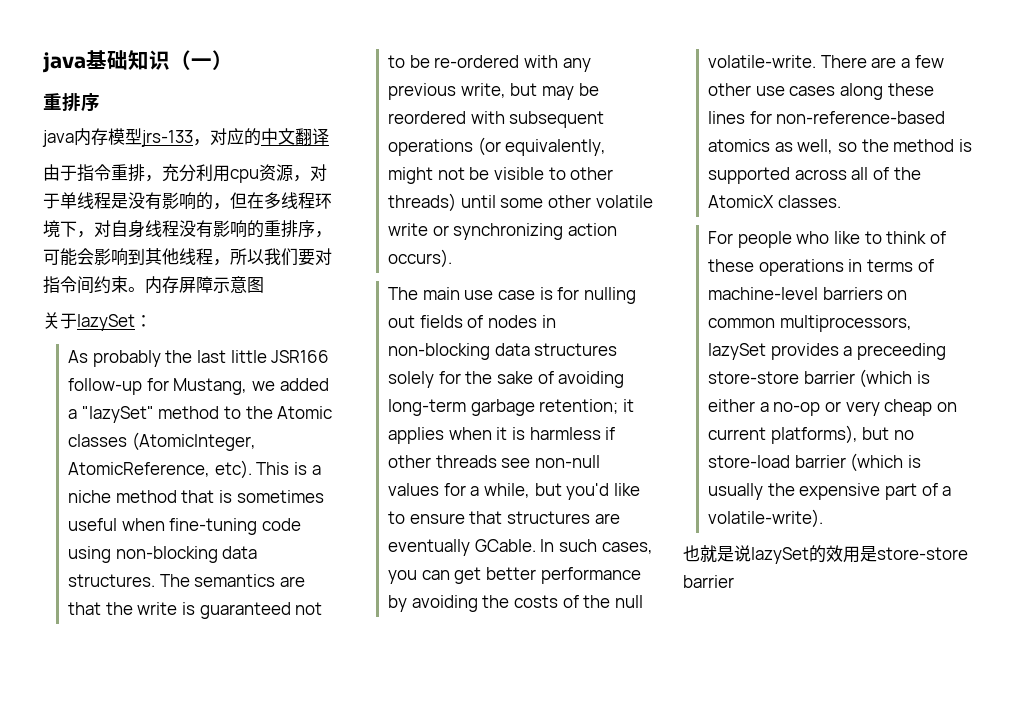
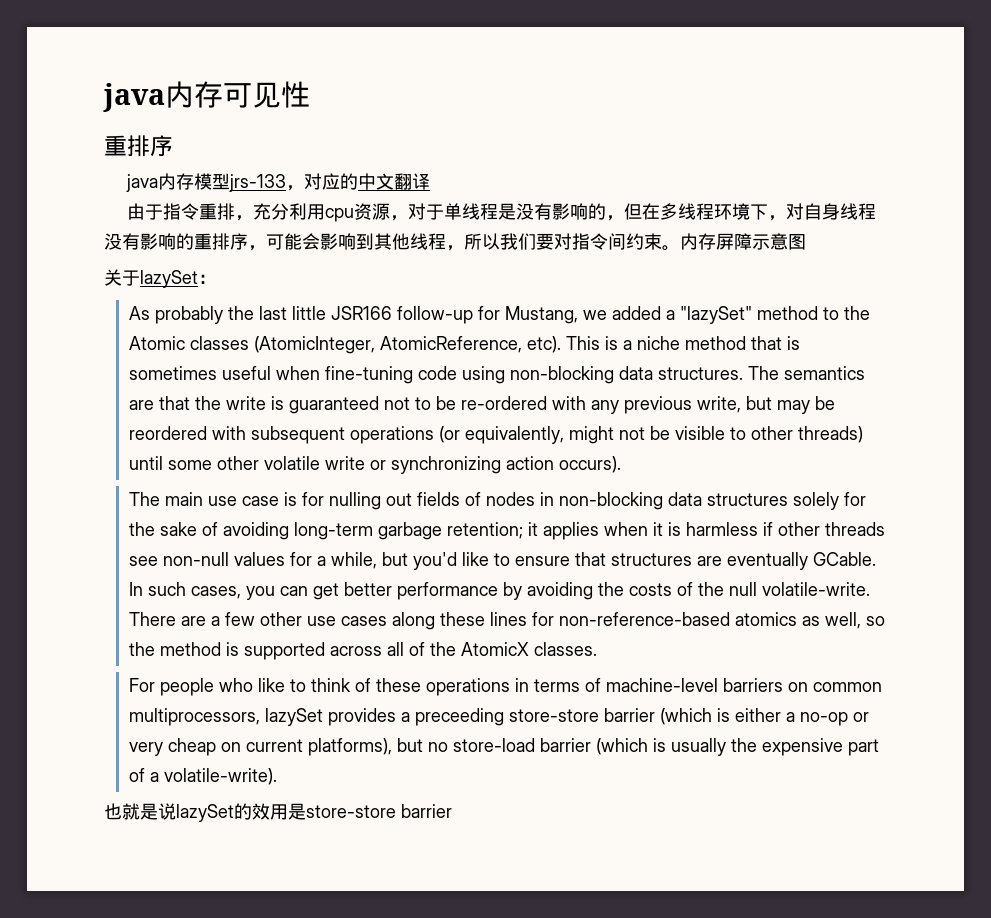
[43,50,233,73] java基础知识（一） -> [103,81,310,112] java内存可见性

